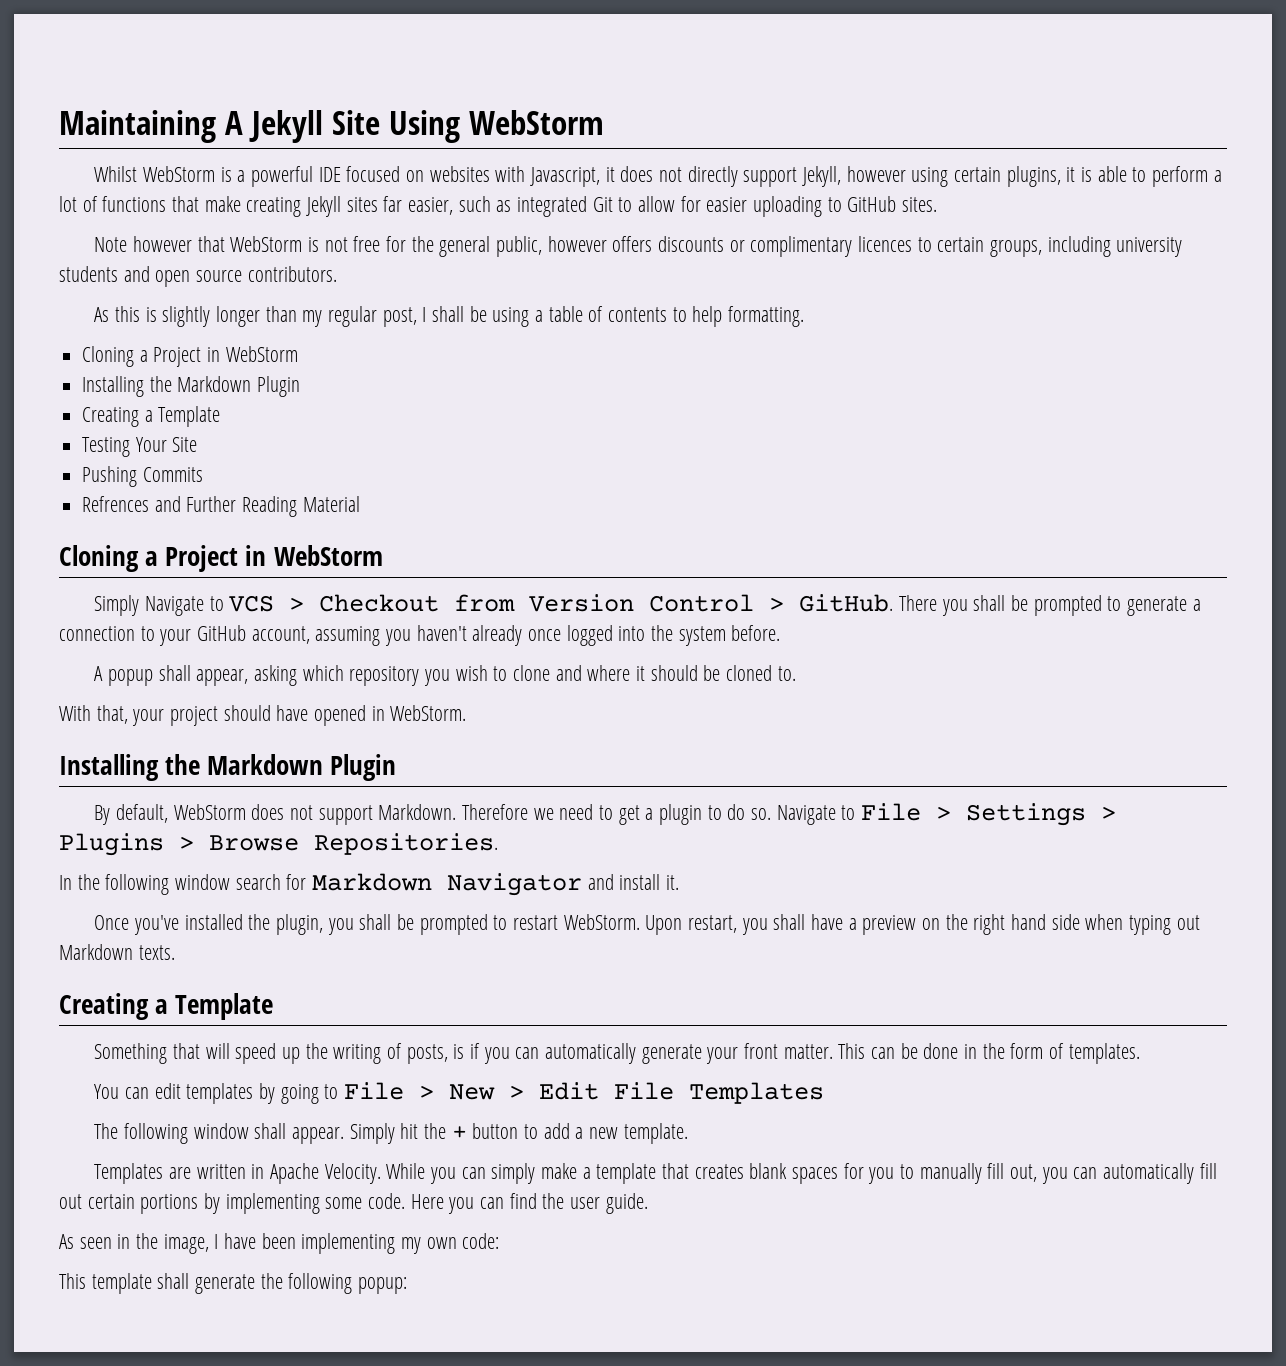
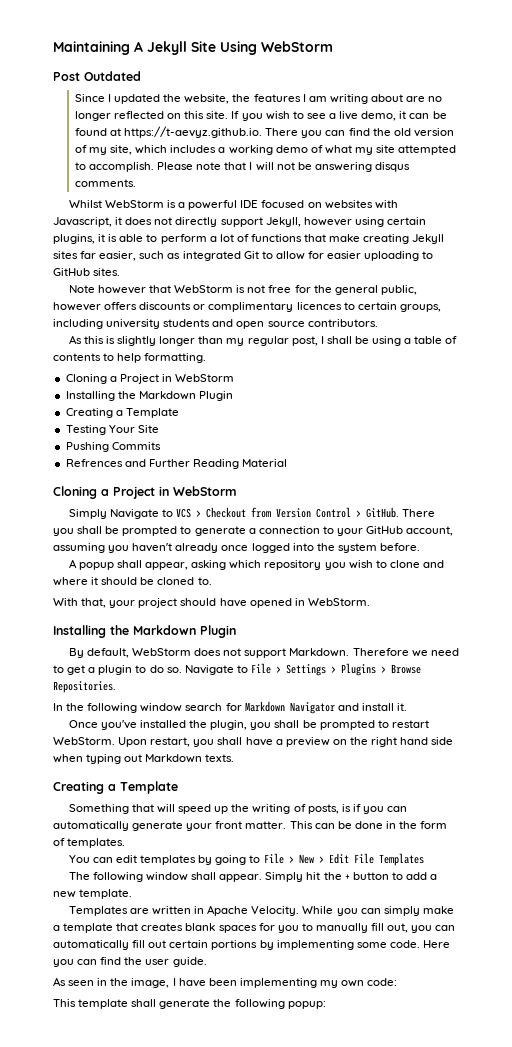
(604, 122) none -> [53,71,141,81] [74,94,443,104] [74,111,447,121] [74,126,454,138] [74,145,457,155] [74,162,411,172] [74,179,136,187] // Post Outdated // Since I updated the website, the features I am writing about are no longer reflected on this site. If you wish to see a live demo, it can be found at https://t-aevyz.github.io. There you can find the old version of my site, which includes a working demo of what my site attempted to accomplish. Please note that I will not be answering disqus comments.

